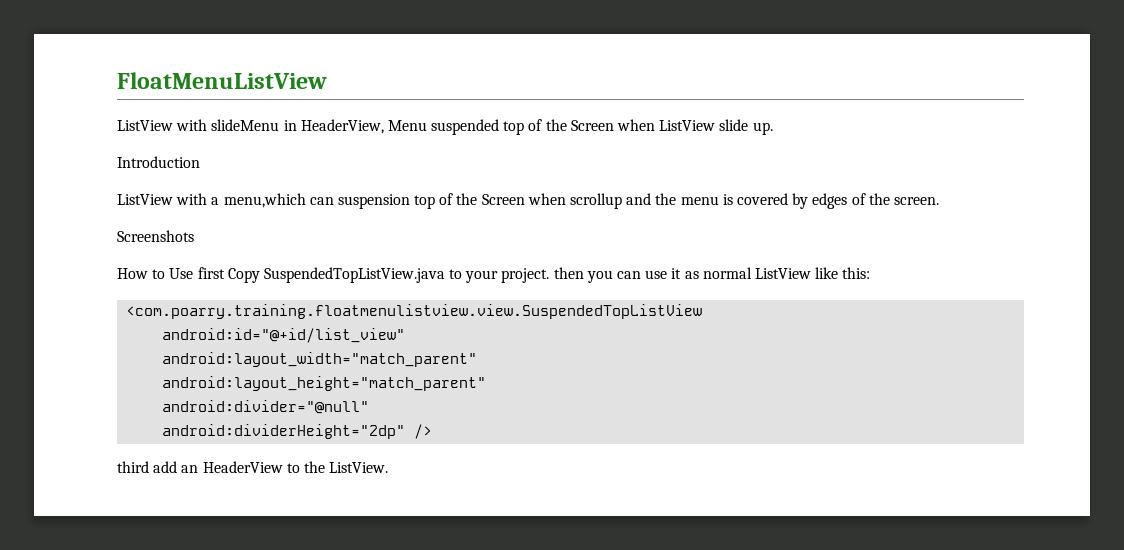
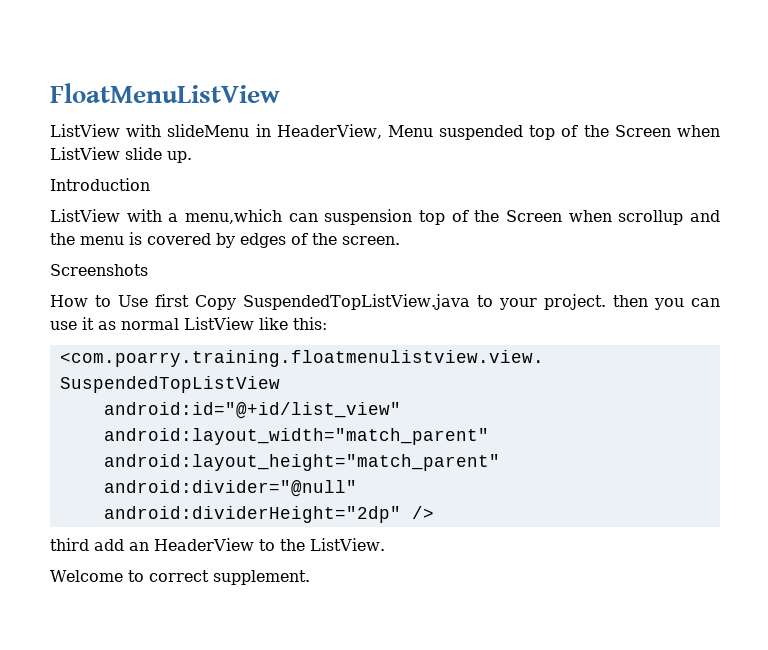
(389, 467) none -> [50,570,310,585] // Welcome to correct supplement.

